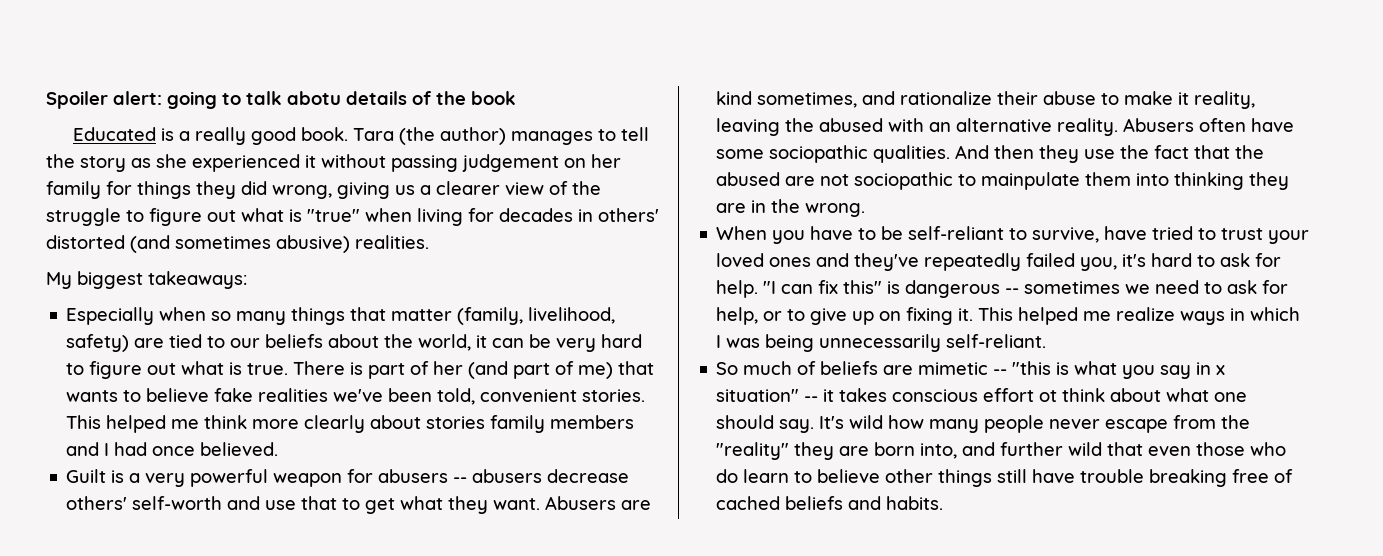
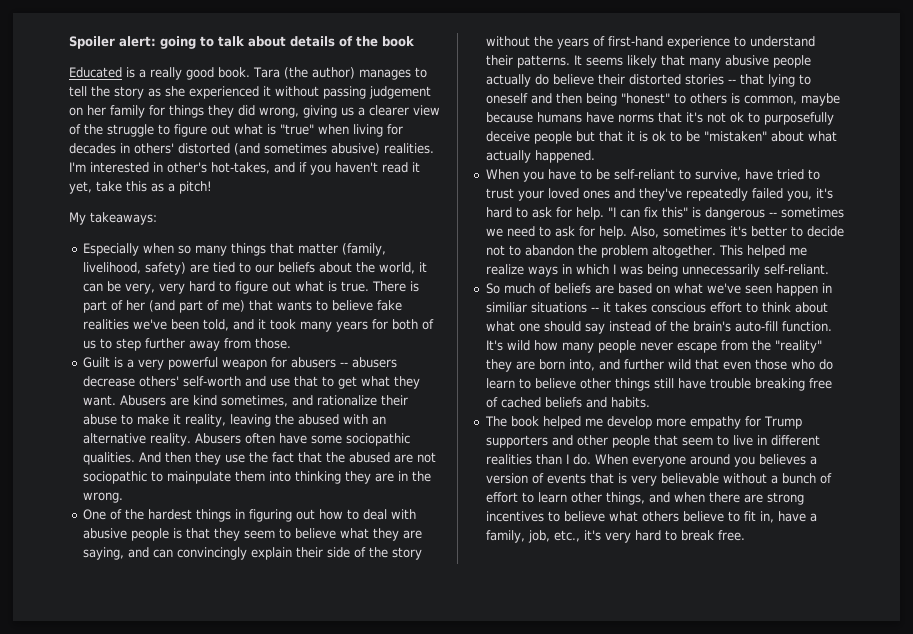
[287,91,341,105] abotu -> [248,36,286,47] about
(429, 242) none -> [69,162,420,175] [69,181,212,194] I'm interested in other's hot-takes, and if you haven't read it yet, take this as a pitch!
[77,271,143,289] biggest -> (86, 218) none
(552, 341) none -> [124,283,155,294] very,
[480,389,646,402] [66,415,635,433] [66,442,279,456] convenient stories. This helped me think more clearly about stories family members and I had once believed. -> [232,319,434,332] [82,338,291,351] and it took many years for both of us to step further away from those.
(866, 210) none -> [82,509,416,522] [82,528,422,541] [82,547,422,560] [485,36,815,49] [485,55,811,68] [485,74,811,87] [485,93,840,106] [485,112,834,125] [485,131,837,144] [485,150,595,163] // One of the hardest things in figuring out how to deal with abusive people is that they seem to believe what they are saying, and can convincingly explain their side of the story without the years of first-hand experience to understand their patterns. It seems likely that many abusive people actually do believe their distorted stories -- that lying to oneself and then being "honest" to others is common, maybe because humans have norms that it's not ok to purposefully deceive people but that it is ok to be "mistaken" about what actually happened.
[716,307,974,325] help, or to give up on fixing it. -> [598,226,844,239] [485,245,716,258] help. Also, sometimes it's better to decide not to abandon the problem altogether.
[918,361,1226,379] [716,389,800,402] mimetic -- "this is what you say in x situation" -> [617,283,832,296] [485,302,587,313] based on what we've seen happen in similiar situations
[1039,390,1058,402] ot -> [745,302,758,313] to
[779,419,815,433] say. -> [584,321,832,334] say instead of the brain's auto-fill function.
(944, 503) none -> [484,416,802,429] [485,435,820,448] [485,454,817,467] [485,473,832,486] [485,492,804,505] [485,511,817,523] [485,530,745,543] // The book helped me develop more empathy for Trump supporters and other people that seem to live in different realities than I do. When everyone around you believes a version of events that is very believable without a bunch of effort to learn other things, and when there are strong incentives to believe what others believe to fit in, have a family, job, etc., it's very hard to break free.

